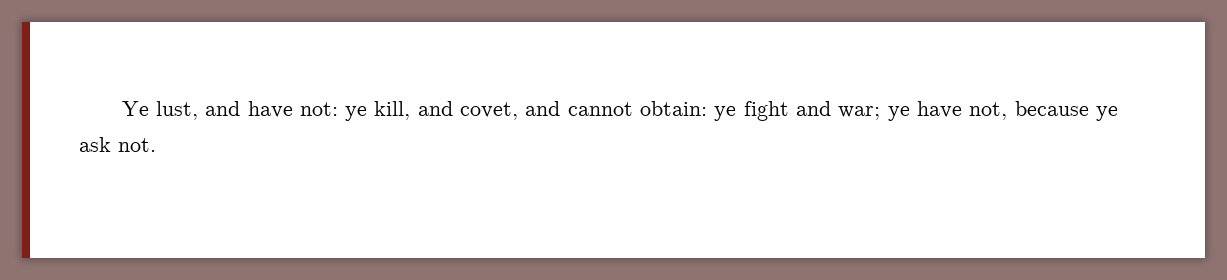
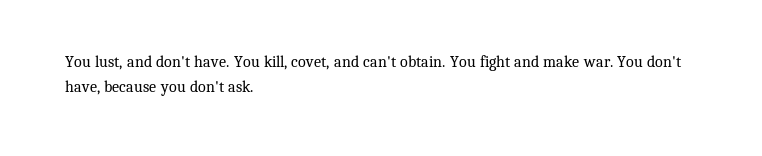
[121,101,149,116] Ye -> [65,56,91,67] You
[247,101,1118,121] [79,137,156,152] have not: ye kill, and covet, and cannot obtain: ye fight and war; ye have not, because ye ask not. -> [155,55,683,71] [65,80,254,96] don't have. You kill, covet, and can't obtain. You fight and make war. You don't have, because you don't ask.

